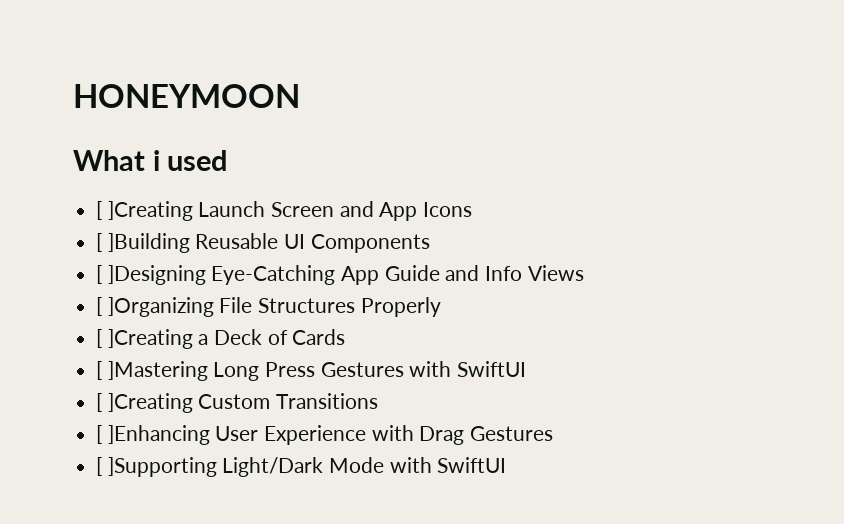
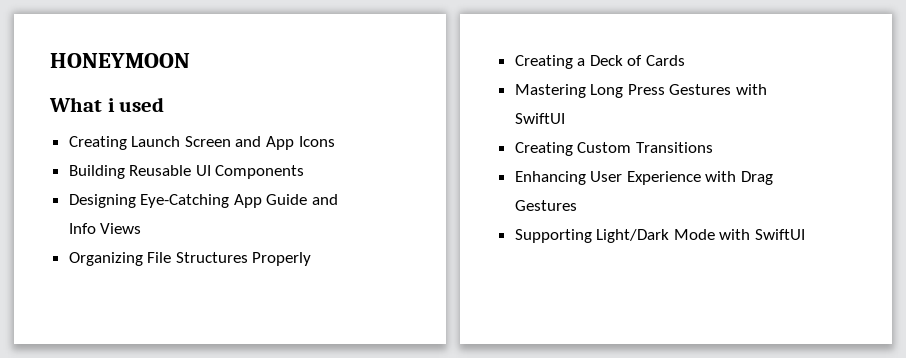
[96,201,193,221] [ ]Creating -> [68,136,127,150] Creating
[96,233,190,253] [ ]Building -> [68,165,125,179] Building
[96,265,206,285] [ ]Designing -> [68,194,136,208] Designing
[96,297,214,317] [ ]Organizing -> [68,252,143,266] Organizing
[96,329,193,349] [ ]Creating -> [514,55,573,69] Creating
[96,361,208,381] [ ]Mastering -> [514,84,586,98] Mastering
[96,393,193,413] [ ]Creating -> [514,142,573,156] Creating
[96,425,210,445] [ ]Enhancing -> [514,171,586,185] Enhancing
[96,457,217,477] [ ]Supporting -> [514,229,592,243] Supporting

